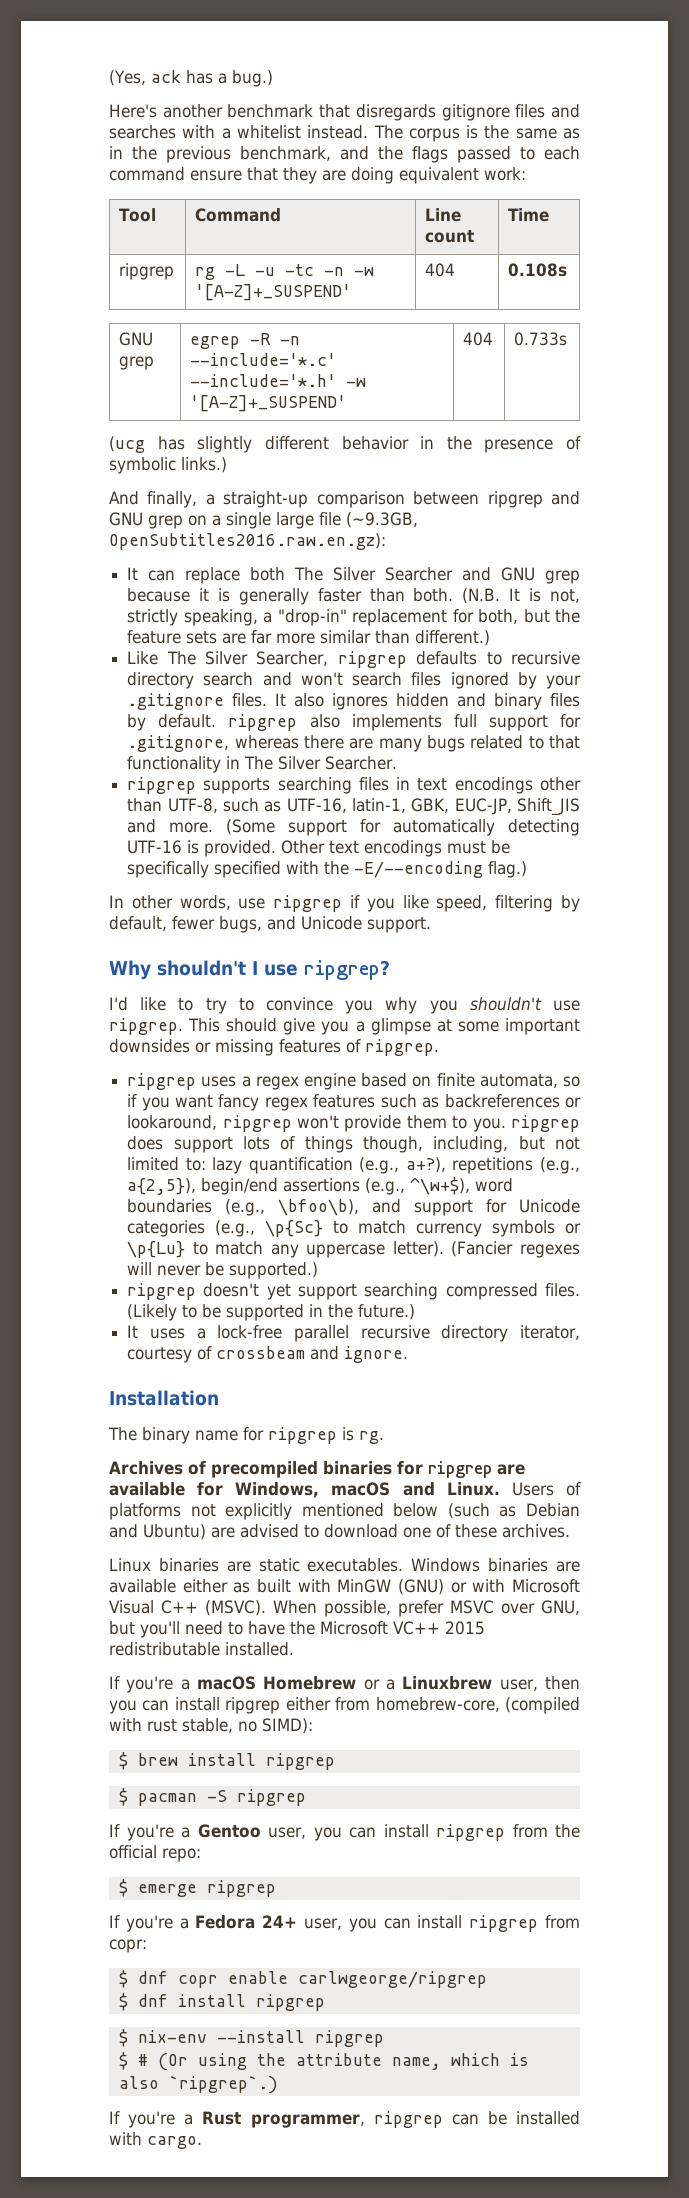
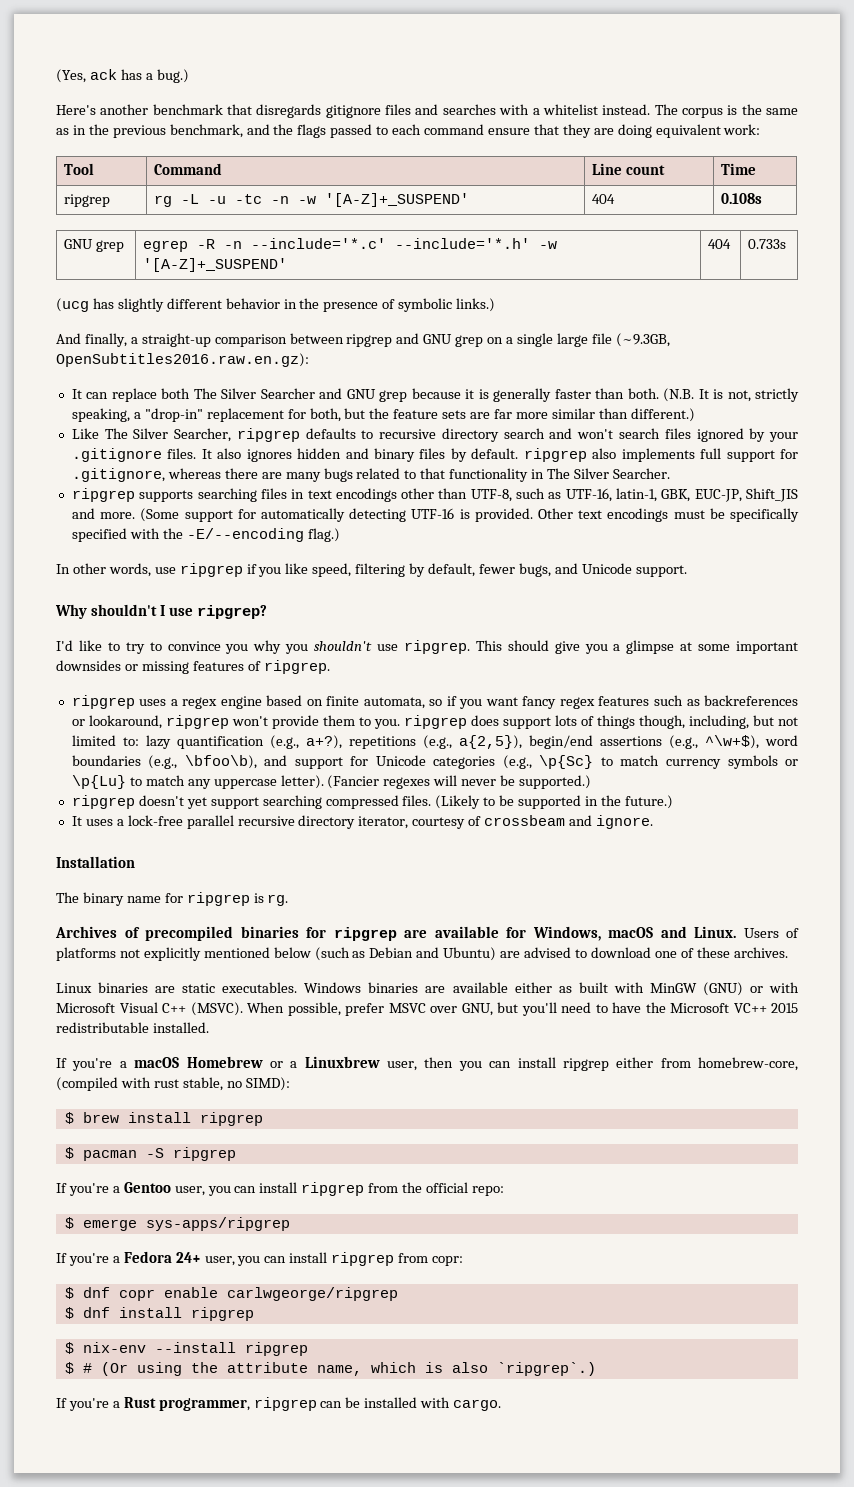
[206,1880,276,1897] ripgrep -> [145,1217,290,1231] sys-apps/ripgrep

